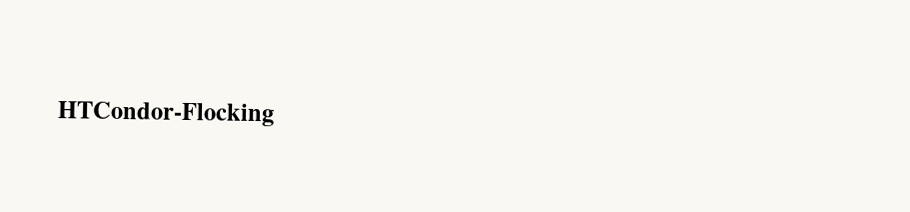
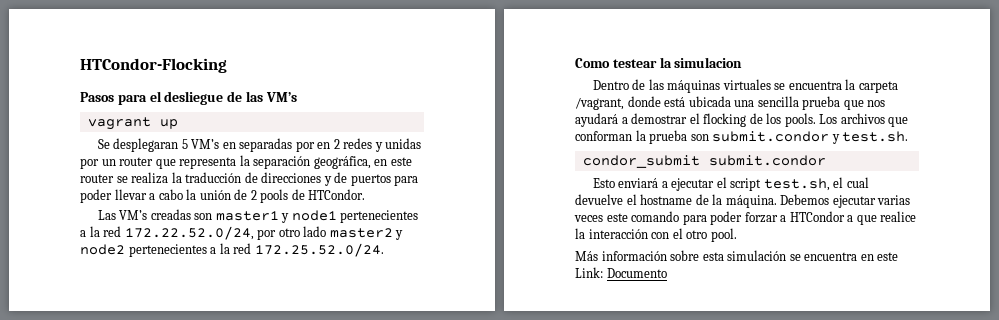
(275, 114) none -> [80,91,297,105] [87,117,178,130] [97,138,422,152] [80,155,412,169] [80,172,419,186] [80,189,366,203] [97,209,419,223] [80,226,404,240] [80,243,384,257] [575,57,743,68] [592,79,898,93] [575,96,886,110] [575,113,909,127] [575,130,909,144] [582,155,826,168] [592,177,869,191] [575,194,911,208] [574,211,917,225] [575,228,737,242] [575,250,899,261] [575,267,667,278] // Pasos para el desliegue de las VM’s // vagrant up // Se desplegaran 5 VM’s en separadas por en 2 redes y unidas por un router que representa la separación geográfica, en este router se realiza la traducción de direcciones y de puertos para poder llevar a cabo la unión de 2 pools de HTCondor. // Las VM’s creadas son master1 y node1 pertenecientes a la red 172.22.52.0/24, por otro lado master2 y node2 pertenecientes a la red 172.25.52.0/24. // Como testear la simulacion // Dentro de las máquinas virtuales se encuentra la carpeta /vagrant, donde está ubicada una sencilla prueba que nos ayudará a demostrar el flocking de los pools. Los archivos que conforman la prueba son submit.condor y test.sh. // condor_submit submit.condor // Esto enviará a ejecutar el script test.sh, el cual devuelve el hostname de la máquina. Debemos ejecutar varias veces este comando para poder forzar a HTCondor a que realice la interacción con el otro pool. // Más información sobre esta simulación se encuentra en este Link: Documento

